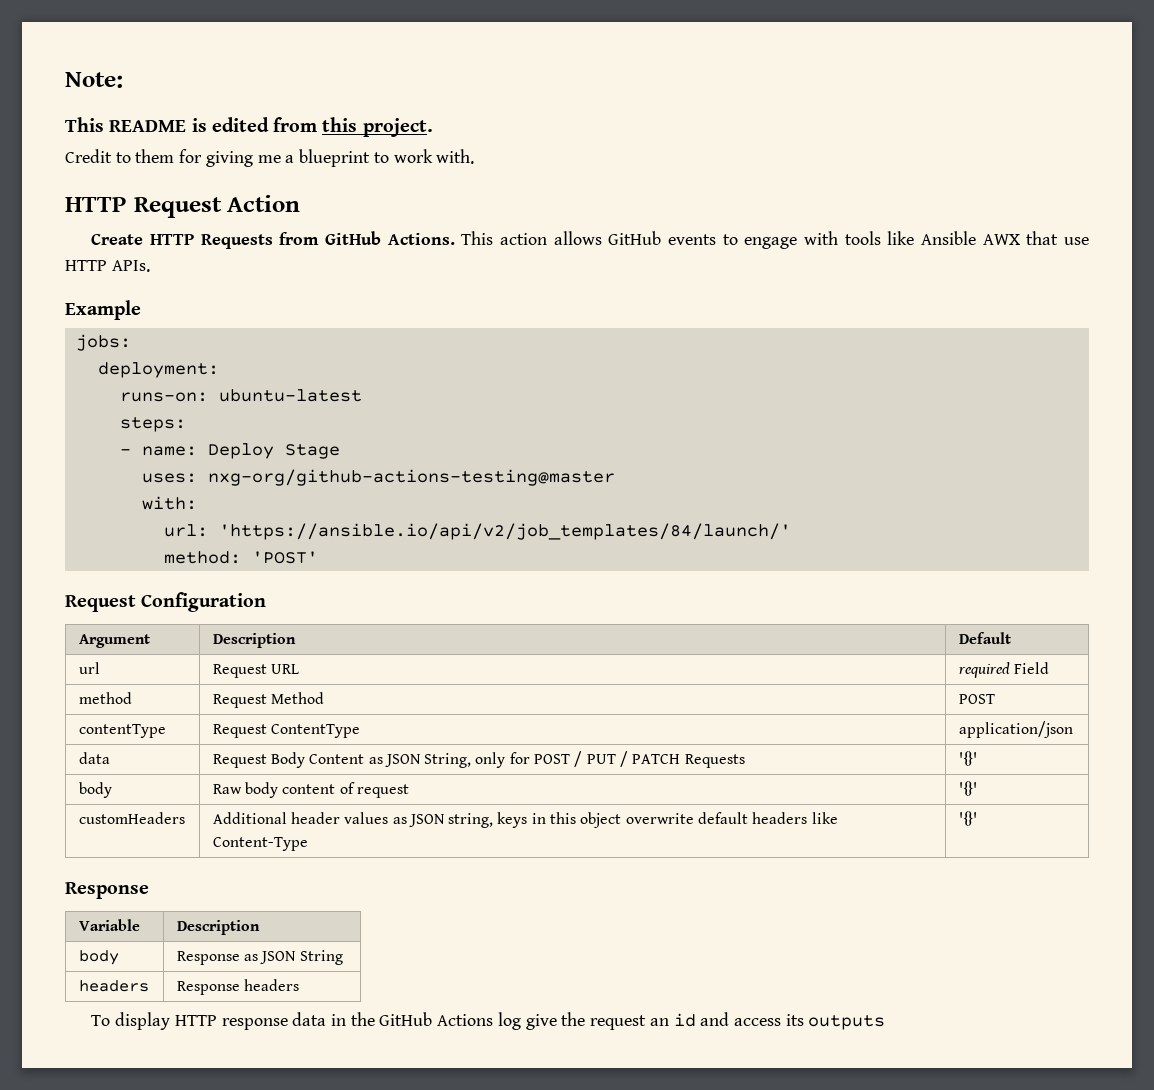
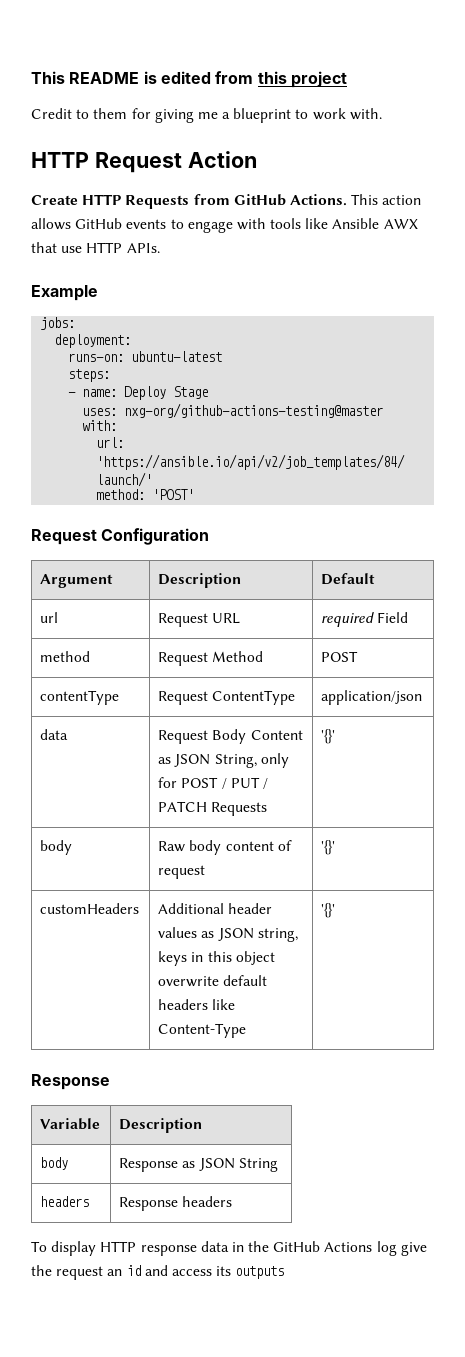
[65,72,123,88] Note: // -> (31, 77) none
[362,118,433,137] project. -> [290,71,347,88] project

